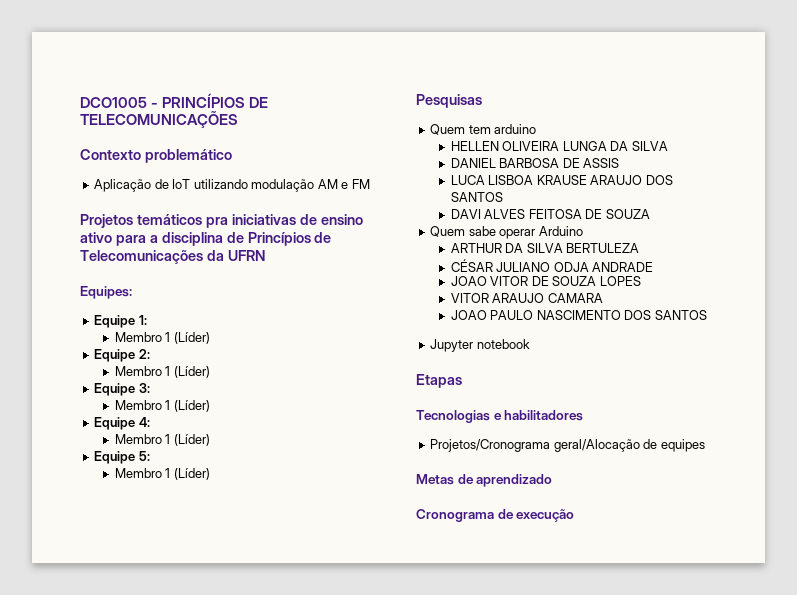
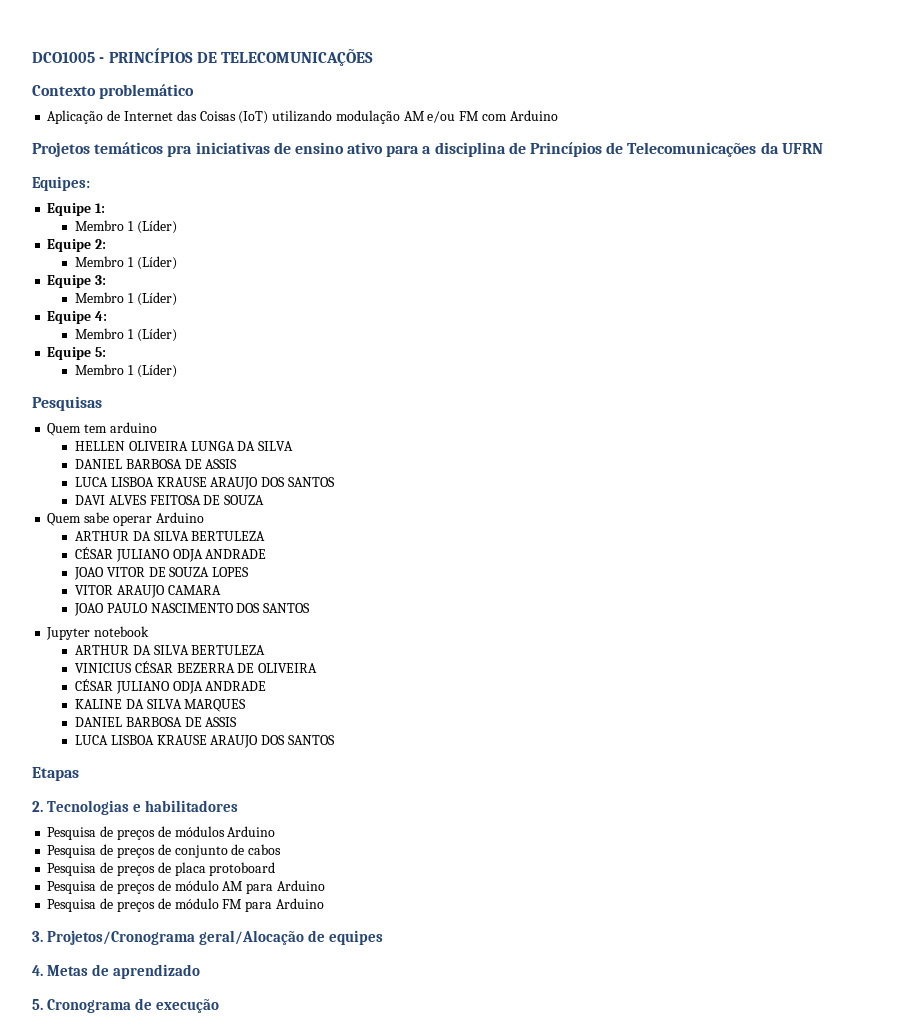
[172,179,191,189] IoT -> [123,110,269,124] Internet das Coisas (IoT)
[341,179,370,189] e FM -> [427,110,558,123] e/ou FM com Arduino
(530, 344) none -> [74,645,266,655] [74,661,318,673] [74,679,267,694] [74,699,247,712] [74,717,238,727] [74,735,335,748] // ARTHUR DA SILVA BERTULEZA // VINICIUS CÉSAR BEZERRA DE OLIVEIRA // CÉSAR JULIANO ODJA ANDRADE // KALINE DA SILVA MARQUES // DANIEL BARBOSA DE ASSIS // LUCA LISBOA KRAUSE ARAUJO DOS SANTOS
(462, 381) none -> [32,801,43,812] 2.
(584, 415) none -> [47,826,276,840] [47,844,282,858] [47,862,276,876] [47,880,325,894] [47,898,324,912] [32,931,43,942] Pesquisa de preços de módulos Arduino // Pesquisa de preços de conjunto de cabos // Pesquisa de preços de placa protoboard // Pesquisa de preços de módulo AM para Arduino // Pesquisa de preços de módulo FM para Arduino // 3.
(705, 445) none -> [32,965,43,976] 4.
(553, 480) none -> [32,999,43,1010] 5.

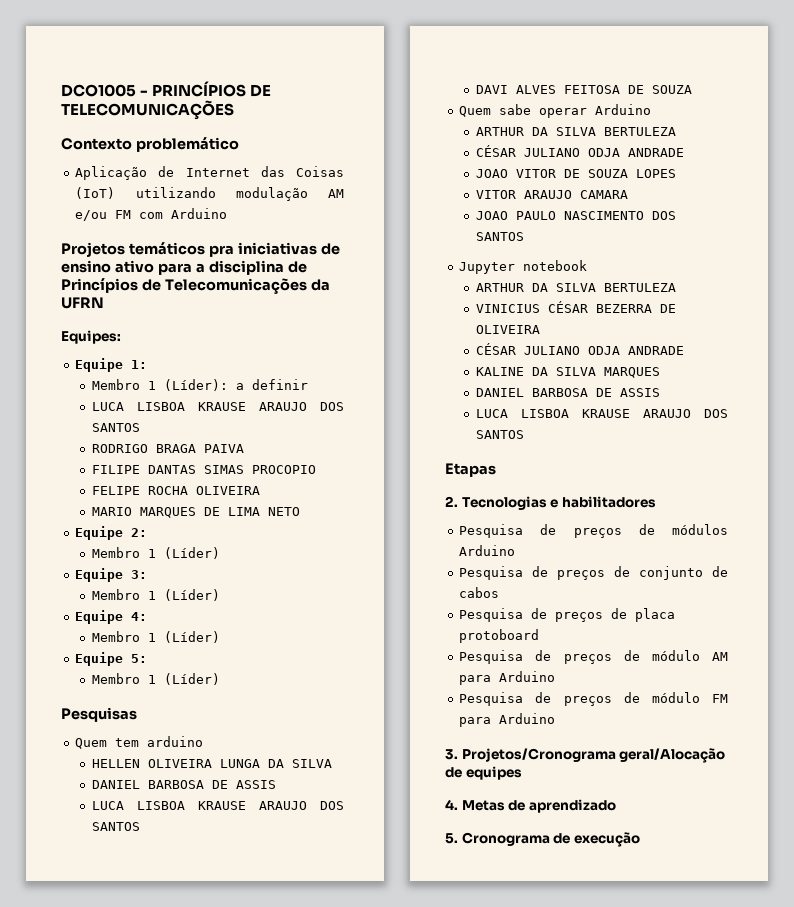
[136,220,177,234] (Líder) -> [163,379,308,391] [91,402,344,411] [91,423,140,432] [91,444,244,453] [91,465,316,474] [91,486,260,495] [91,507,300,518] (Líder): a definir // LUCA LISBOA KRAUSE ARAUJO DOS SANTOS // RODRIGO BRAGA PAIVA // FILIPE DANTAS SIMAS PROCOPIO // FELIPE ROCHA OLIVEIRA // MARIO MARQUES DE LIMA NETO

